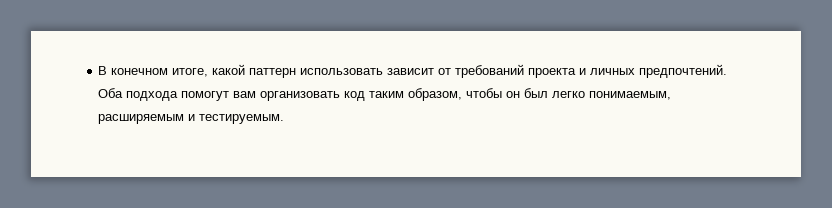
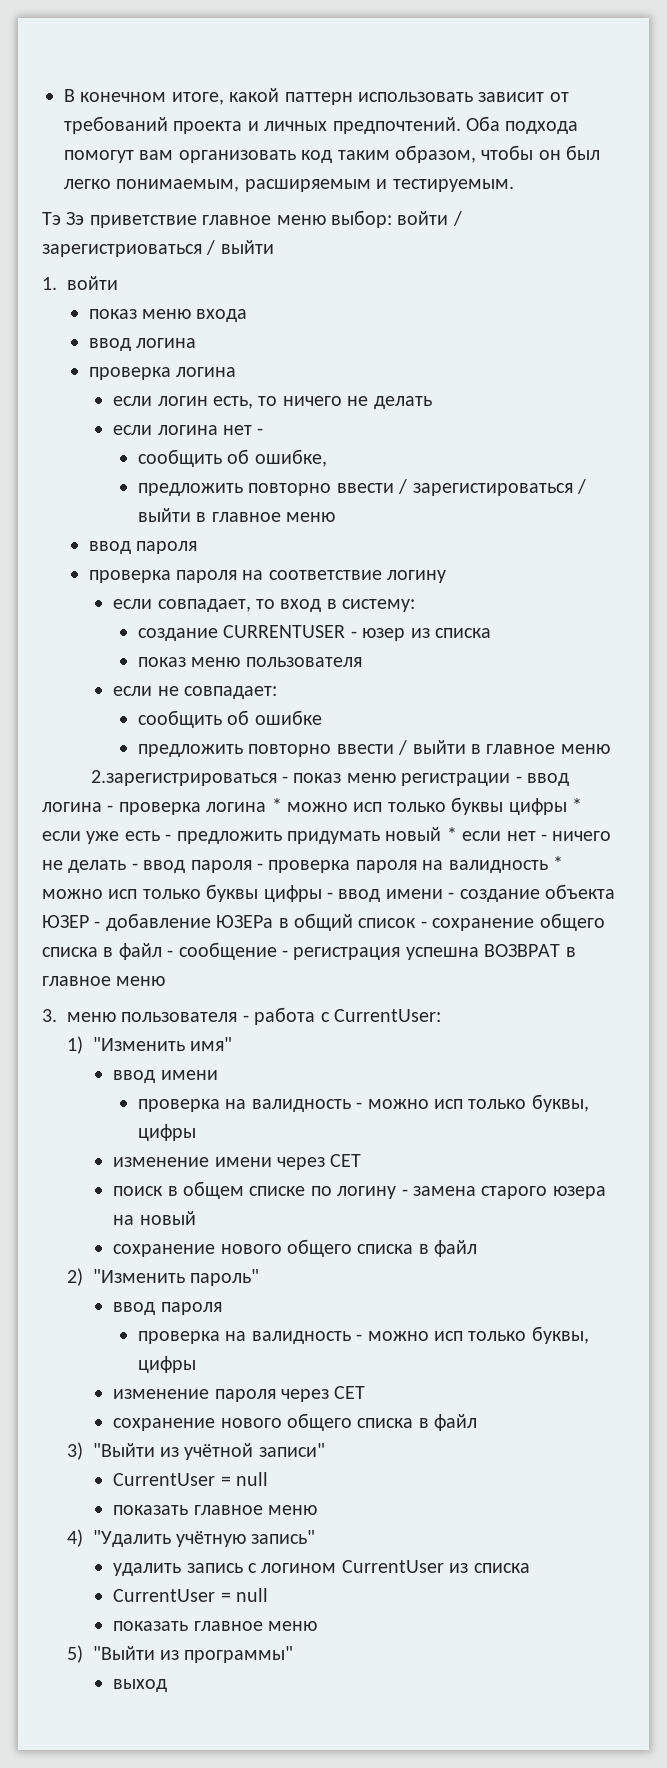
(285, 119) none -> [42,210,462,228] [42,240,274,257] [42,276,118,290] [88,309,248,322] [88,338,197,351] [88,367,237,380] [113,396,432,409] [113,425,264,435] [137,449,327,467] [137,479,586,496] [137,508,336,522] [88,541,198,554] [88,570,447,583] [113,599,416,612] [137,625,491,641] [137,657,362,667] [113,686,278,699] [137,710,322,728] [137,740,610,757] [90,770,569,786] [42,797,582,815] [42,827,612,844] [42,856,563,873] [42,884,615,902] [42,913,605,931] [42,942,576,960] [42,976,166,986] [42,1007,441,1025] [66,1036,233,1054] [113,1070,218,1083] [137,1094,589,1112] [137,1124,196,1141] [113,1154,362,1170] [113,1181,606,1199] [113,1211,196,1225] [113,1239,478,1257] [66,1268,260,1286] [113,1302,222,1315] [137,1326,589,1344] [137,1356,196,1373] [113,1386,366,1402] [113,1413,478,1431] [66,1442,325,1460] [113,1472,269,1486] [113,1505,318,1515] [66,1529,316,1547] [113,1560,530,1576] [113,1588,269,1602] [113,1621,318,1631] [66,1645,294,1663] [113,1679,168,1692] // Тэ Зэ приветствие главное меню выбор: войти / зарегистриоваться / выйти // 1. войти // показ меню входа // ввод логина // проверка логина // если логин есть, то ничего не делать // если логина нет - // сообщить об ошибке, // предложить повторно ввести / зарегистироваться / выйти в главное меню // ввод пароля // проверка пароля на соответствие логину // если совпадает, то вход в систему: // создание CURRENTUSER - юзер из списка // показ меню пользователя // если не совпадает: // сообщить об ошибке // предложить повторно ввести / выйти в главное меню // 2.зарегистрироваться - показ меню регистрации - ввод логина - проверка логина * можно исп только буквы цифры * если уже есть - предложить придумать новый * если нет - ничего не делать - ввод пароля - проверка пароля на валидность * можно исп только буквы цифры - ввод имени - создание объекта ЮЗЕР - добавление ЮЗЕРа в общий список - сохранение общего списка в файл - сообщение - регистрация успешна ВОЗВРАТ в главное меню // 3. меню пользователя - работа с CurrentUser: // 1) "Изменить имя" // ввод имени // проверка на валидность - можно исп только буквы, цифры // изменение имени через СЕТ // поиск в общем списке по логину - замена старого юзера на новый // сохранение нового общего списка в файл // 2) "Изменить пароль" // ввод пароля // проверка на валидность - можно исп только буквы, цифры // изменение пароля через СЕТ // сохранение нового общего списка в файл // 3) "Выйти из учётной записи" // CurrentUser = null // показать главное меню // 4) "Удалить учётную запись" // удалить запись с логином CurrentUser из списка // CurrentUser = null // показать главное меню // 5) "Выйти из программы" // выход

